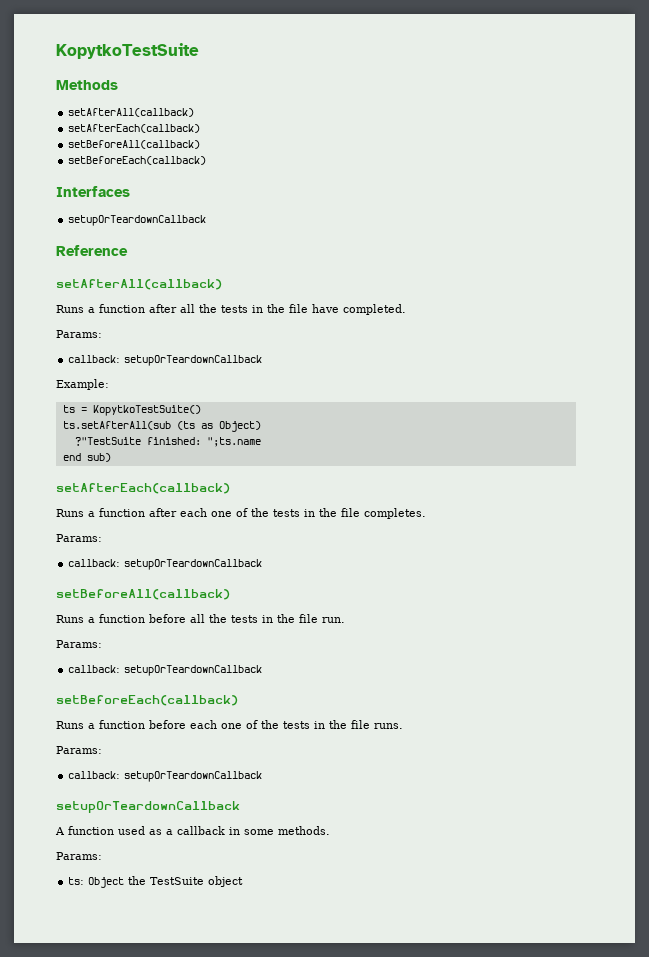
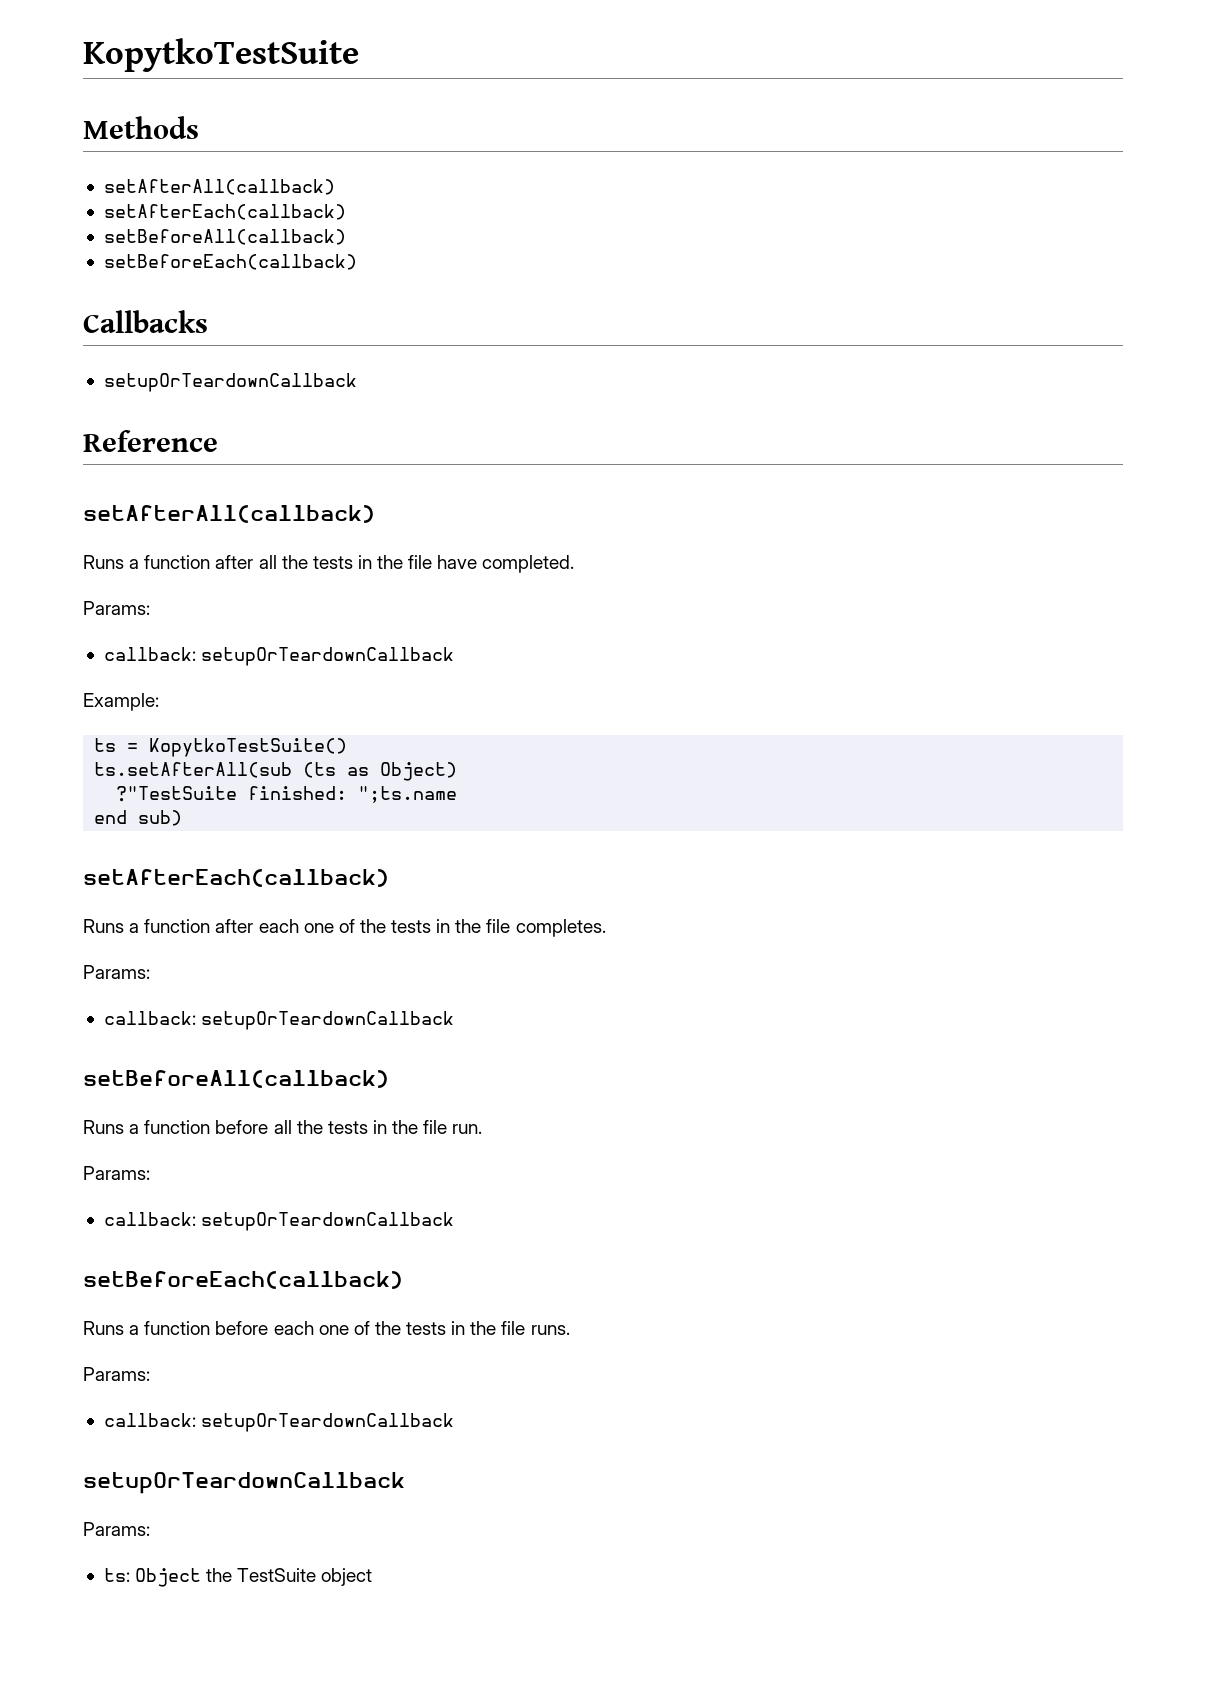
[56,186,130,197] Interfaces -> [83,310,208,333] Callbacks
[55,826,330,835] // A function used as a callback in some methods. -> (405, 1483) none

